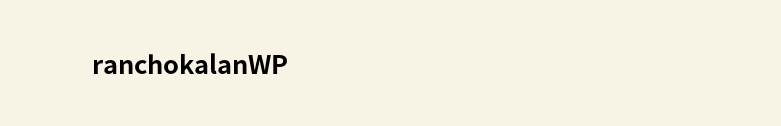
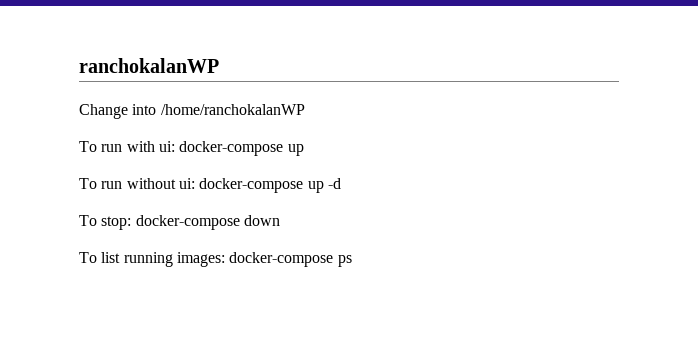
(288, 63) none -> [79,104,305,119] [79,141,304,156] [79,178,341,193] [79,215,280,230] [79,252,352,267] // Change into /home/ranchokalanWP // To run with ui: docker-compose up // To run without ui: docker-compose up -d // To stop: docker-compose down // To list running images: docker-compose ps

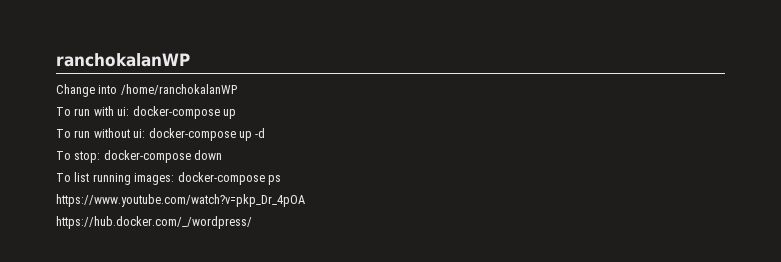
(352, 261) none -> [56,194,305,207] [56,216,252,229] // https://www.youtube.com/watch?v=pkp_Dr_4pOA // https://hub.docker.com/_/wordpress/

